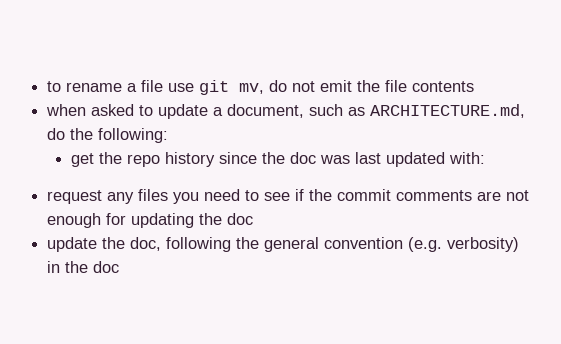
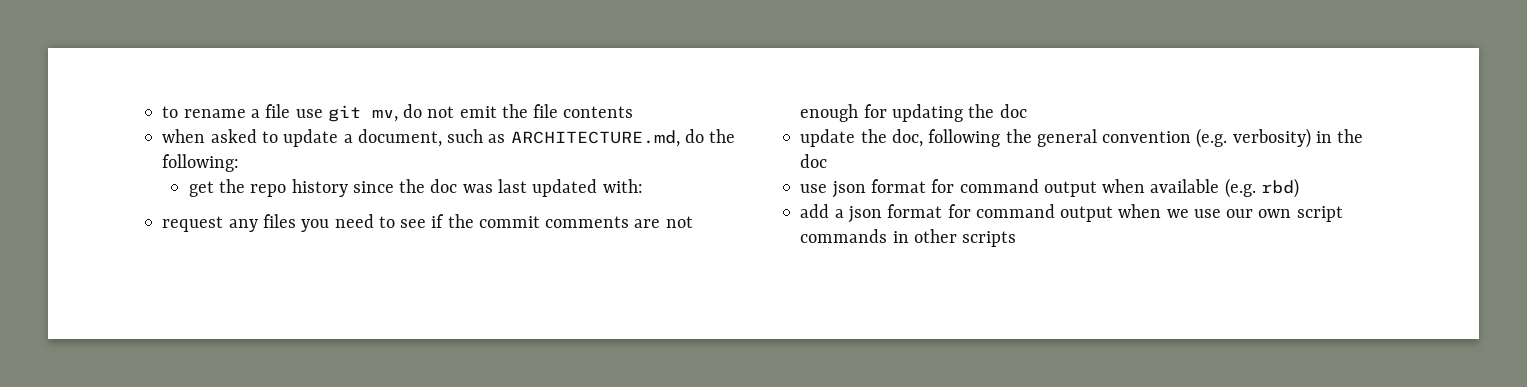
(120, 267) none -> [800,178,1299,198] [800,204,1343,223] [800,229,1017,247] // use json format for command output when available (e.g. rbd) // add a json format for command output when we use our own script commands in other scripts

